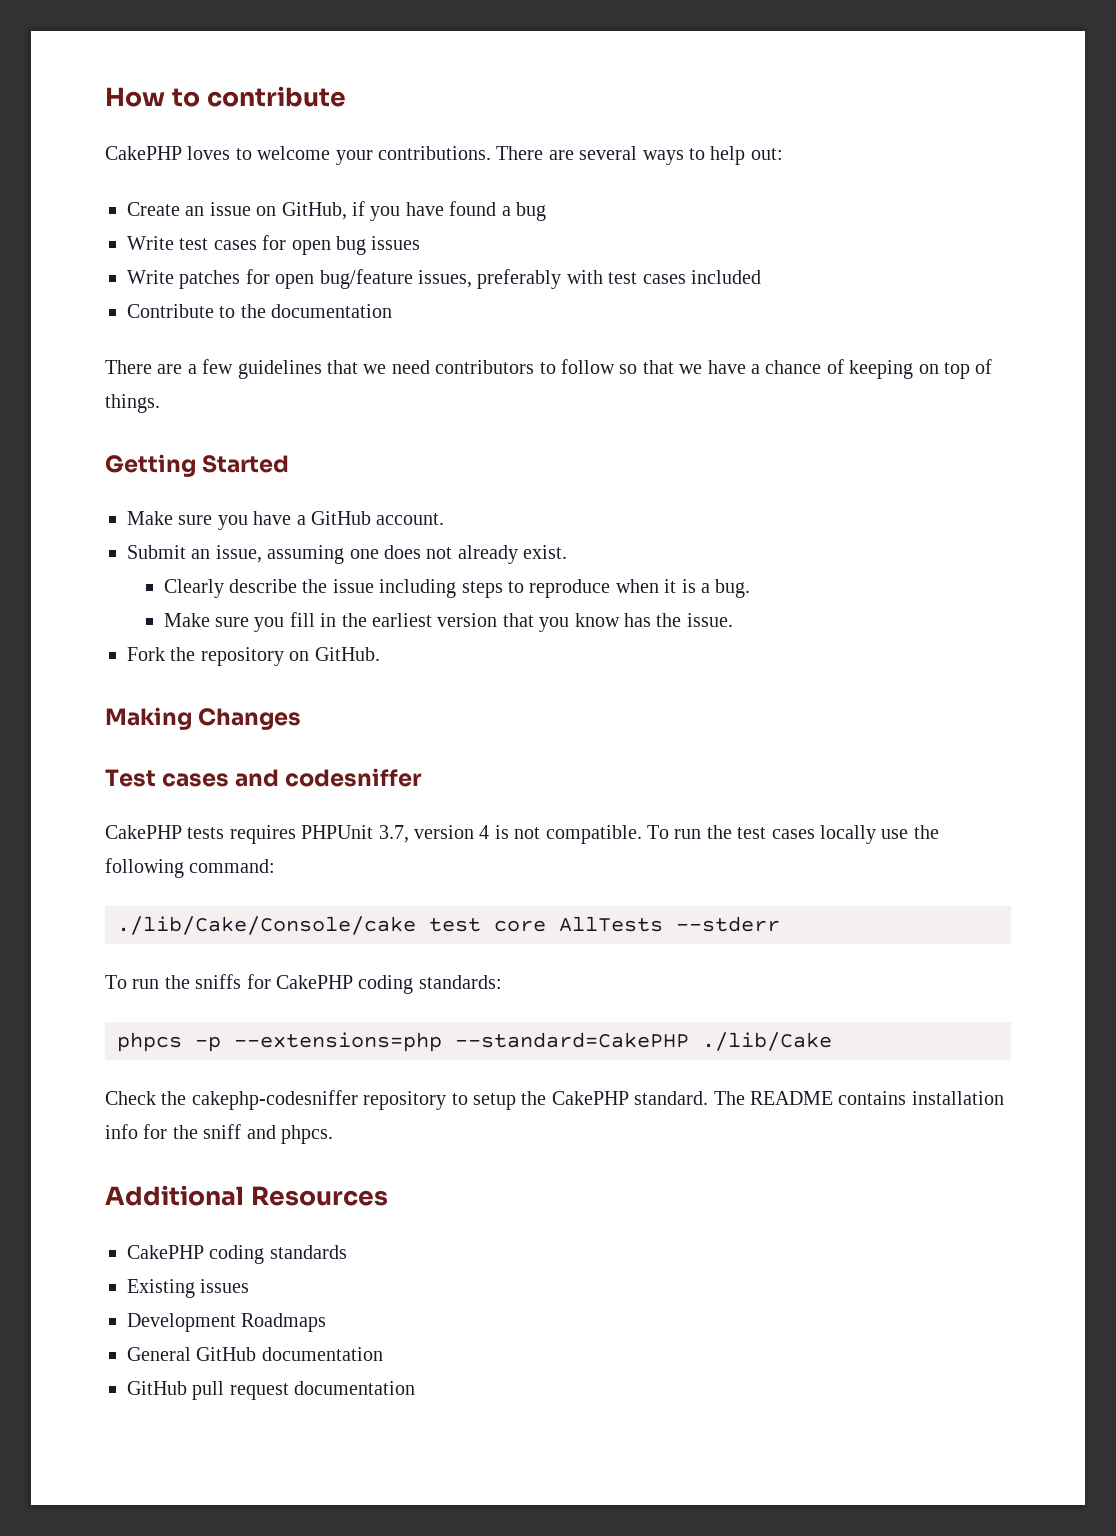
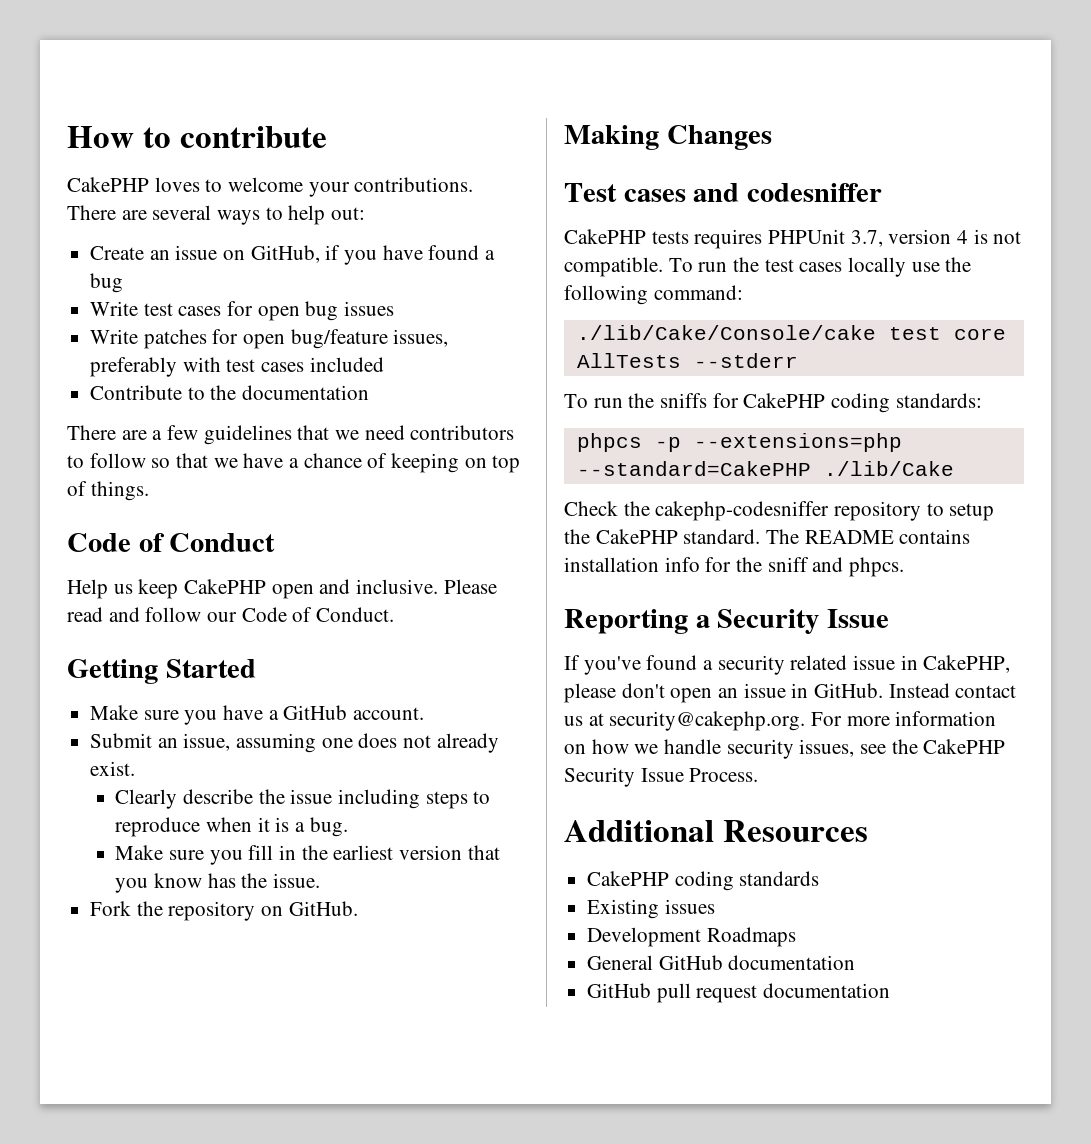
(160, 403) none -> [67,533,276,552] [67,579,497,599] [67,607,395,622] // Code of Conduct // Help us keep CakePHP open and inclusive. Please read and follow our Code of Conduct.
(333, 1134) none -> [564,609,890,634] [564,655,1011,675] [564,683,1017,703] [564,711,997,731] [564,739,1006,759] [564,767,759,787] // Reporting a Security Issue // If you've found a security related issue in CakePHP, please don't open an issue in GitHub. Instead contact us at security@cakephp.org. For more information on how we handle security issues, see the CakePHP Security Issue Process.

